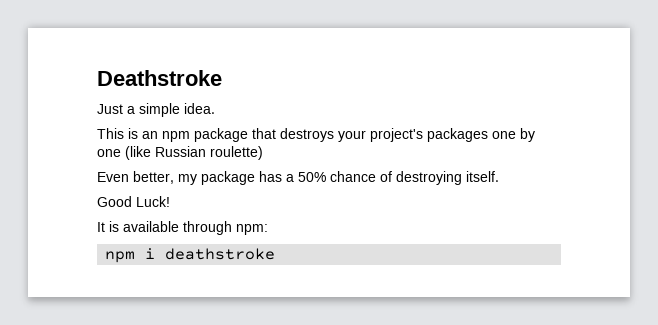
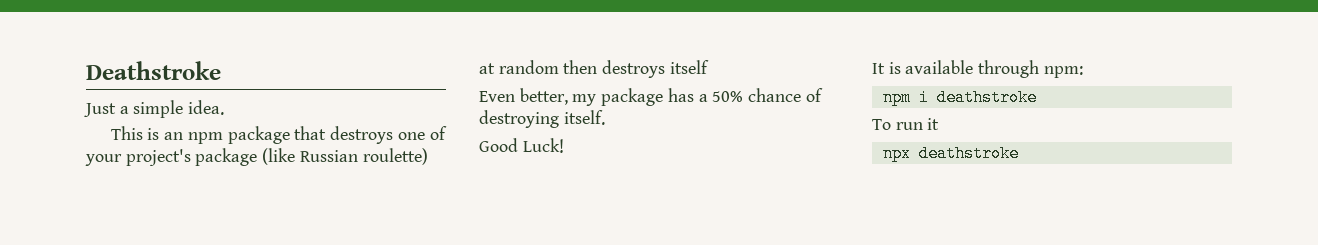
[338,128,535,142] [97,146,263,160] your project's packages one by one (like Russian roulette) -> [397,126,447,140] [85,148,428,166] [479,60,709,78] one of your project's package (like Russian roulette) at random then destroys itself
(276, 254) none -> [872,118,940,130] [882,145,1019,162] // To run it // npx deathstroke

